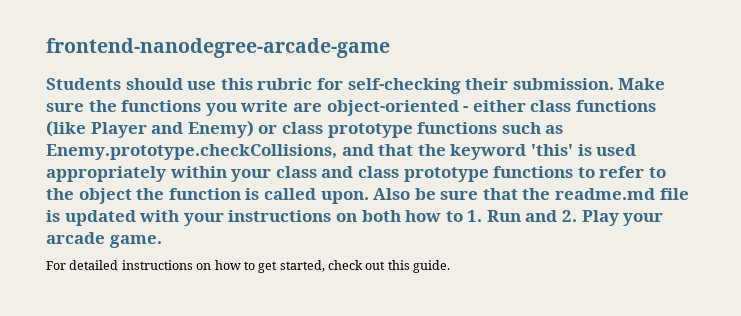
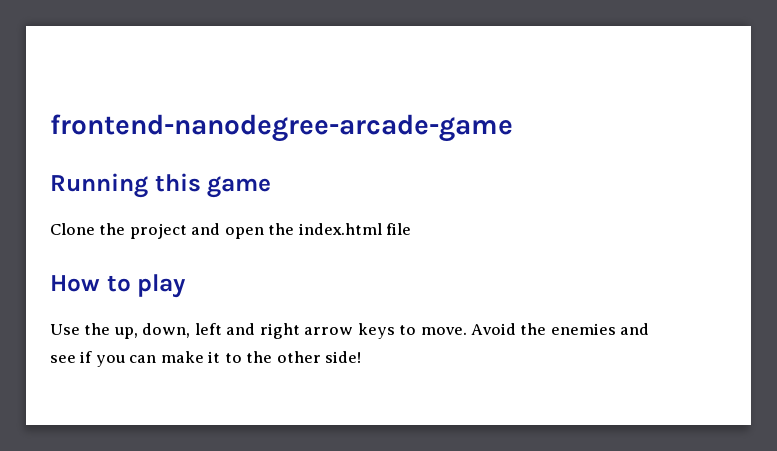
[46,78,666,94] [46,100,656,116] [46,120,564,138] [46,144,637,160] [46,166,666,182] [46,188,689,204] [46,210,664,226] [46,232,162,248] [46,260,451,273] Students should use this rubric for self-checking their submission. Make sure the functions you write are object-oriented - either class functions (like Player and Enemy) or class prototype functions such as Enemy.prototype.checkCollisions, and that the keyword 'this' is used appropriately within your class and class prototype functions to refer to the object the function is called upon. Also be sure that the readme.md file is updated with your instructions on both how to 1. Run and 2. Play your arcade game. // For detailed instructions on how to get started, check out this guide. -> [50,173,272,198] [50,223,412,239] [50,274,187,298] [50,323,650,339] [50,351,362,367] Running this game // Clone the project and open the index.html file // How to play // Use the up, down, left and right arrow keys to move. Avoid the enemies and see if you can make it to the other side!

